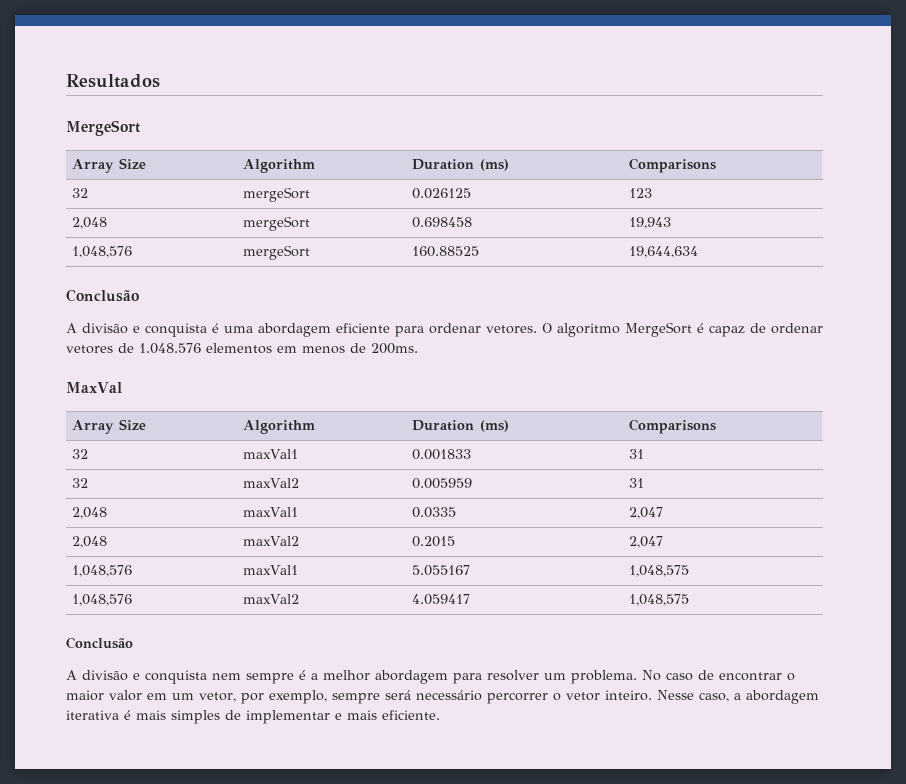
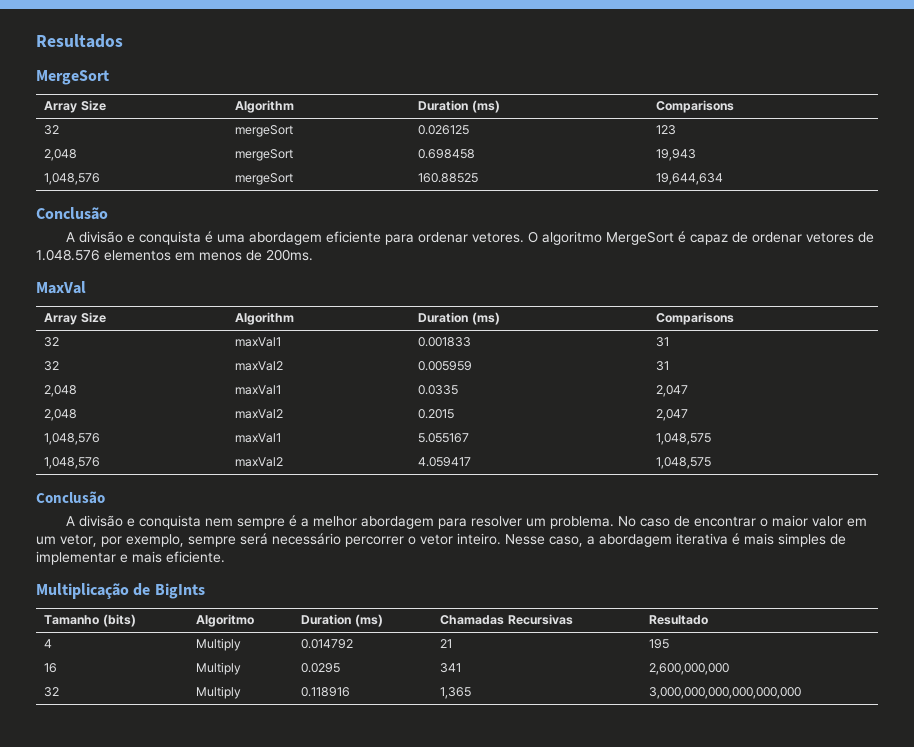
(440, 715) none -> [36,583,205,599] [44,614,136,627] [196,614,255,627] [301,614,383,627] [440,614,573,625] [649,615,709,625] [44,639,53,648] [196,638,242,651] [301,639,354,649] [440,639,453,648] [649,639,670,649] [44,663,58,673] [196,662,242,675] [301,663,341,673] [440,663,462,673] [649,663,730,675] [44,687,60,697] [196,686,242,699] [301,687,351,697] [440,687,472,699] [649,687,802,699] // Multiplicação de BigInts // Tamanho (bits) | Algoritmo | Duration (ms) | Chamadas Recursivas | Resultado // 4 | Multiply | 0.014792 | 21 | 195 // 16 | Multiply | 0.0295 | 341 | 2,600,000,000 // 32 | Multiply | 0.118916 | 1,365 | 3,000,000,000,000,000,000

